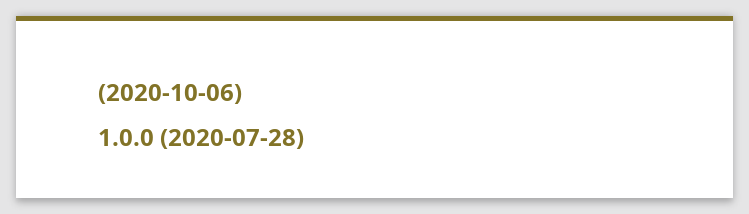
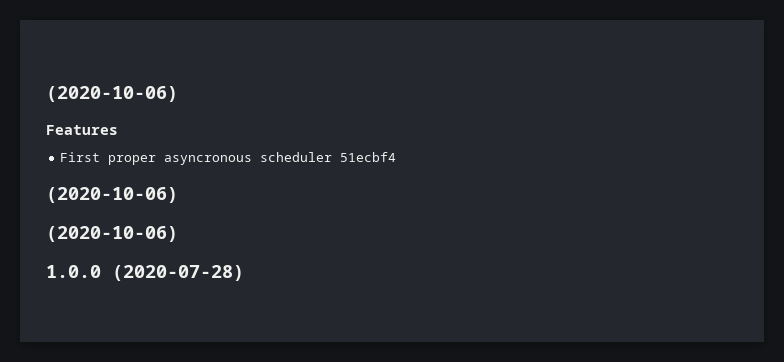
[98,84,242,104] (2020-10-06) -> [46,86,178,102] [46,125,118,135] [60,152,397,165] [46,187,178,203] [46,226,178,242] (2020-10-06) // Features // First proper asyncronous scheduler 51ecbf4 // (2020-10-06) // (2020-10-06)

